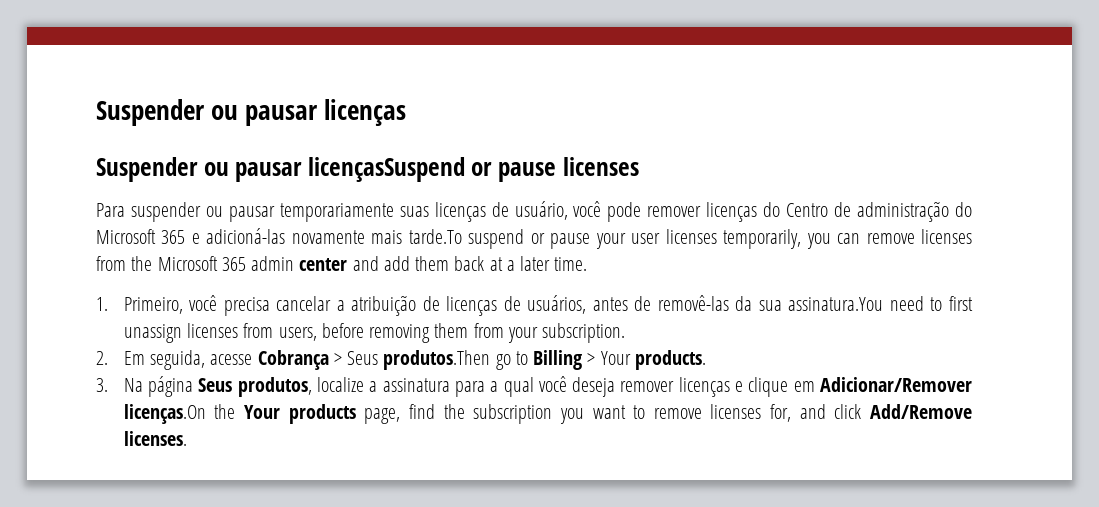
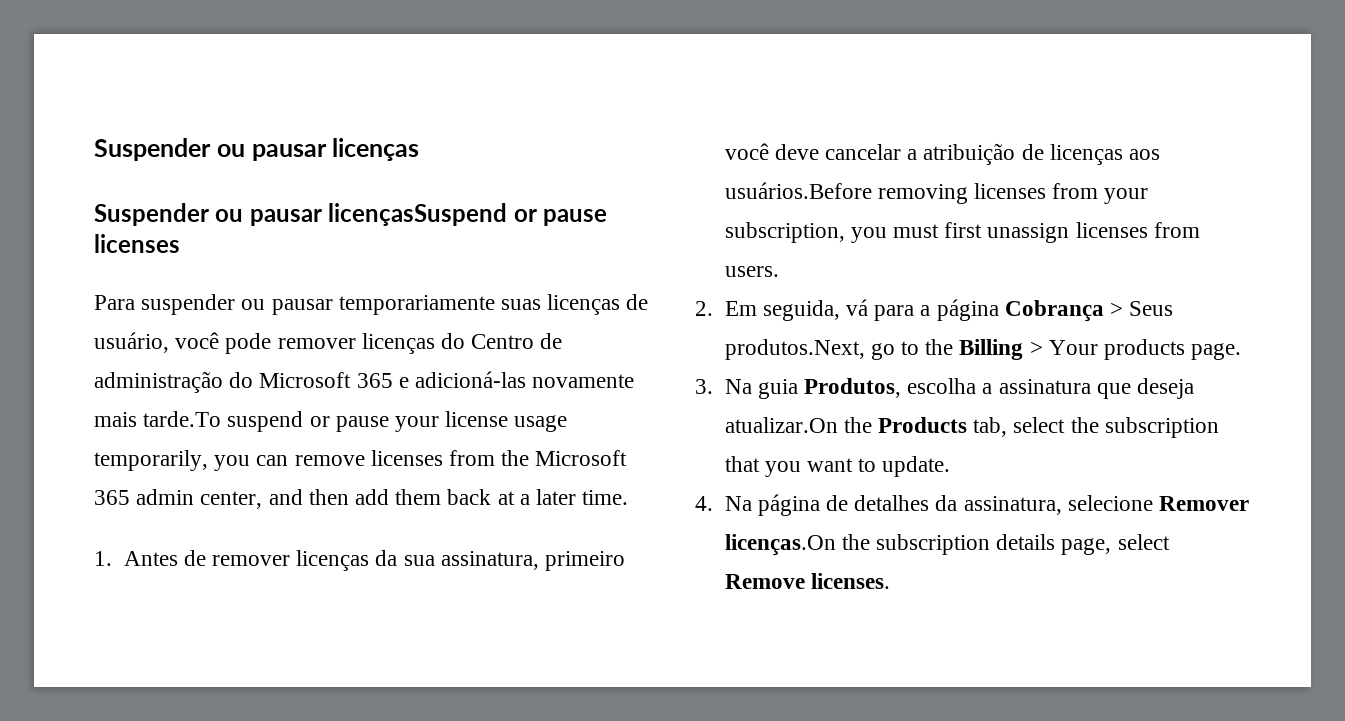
[631,229,717,244] user licenses -> [445,411,568,432] license usage
[299,256,379,271] center and -> [200,489,349,509] center, and then
[123,295,270,316] Primeiro, você precisa -> [123,550,625,571] [724,143,819,160] Antes de remover licenças da sua assinatura, primeiro você deve
[503,295,973,314] [123,323,626,343] de usuários, antes de removê-las da sua assinatura.You need to first unassign licenses from users, before removing them from your subscription. -> [1128,149,1160,160] [724,182,1149,204] [724,222,1200,243] [724,266,779,277] aos usuários.Before removing licenses from your subscription, you must first unassign licenses from users.
[210,354,253,365] acesse -> [845,299,999,321] vá para a página
[383,350,491,370] produtos.Then -> [724,339,865,360] produtos.Next,
(528, 358) none -> [925,339,954,355] the
[634,350,706,370] [96,376,972,397] [123,404,973,424] products. // 3. Na página Seus produtos, localize a assinatura para a qual você deseja remover licenças e clique em Adicionar/Remover licenças.On the Your products page, find the subscription you want to remove licenses for, and click Add/Remove -> [1103,339,1242,360] [695,378,1194,399] [724,417,1219,438] [724,456,951,477] [695,494,1249,516] [724,534,1170,556] [724,574,805,589] products page. // 3. Na guia Produtos, escolha a assinatura que deseja atualizar.On the Products tab, select the subscription that you want to update. // 4. Na página de detalhes da assinatura, selecione Remover licenças.On the subscription details page, select Remove

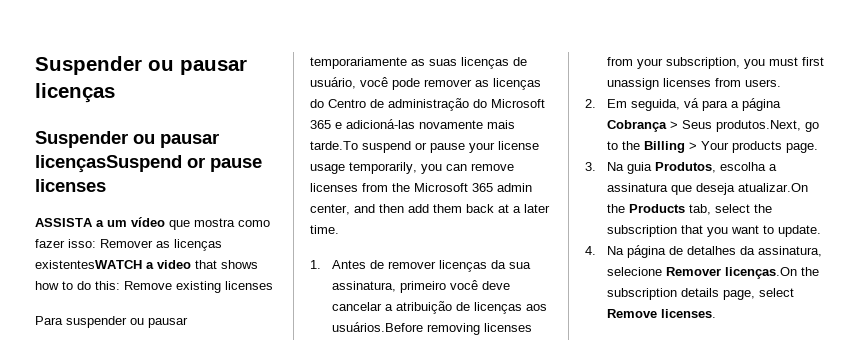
(180, 243) none -> [35,217,270,230] [35,239,222,251] [35,260,258,269] [35,281,273,293] // ASSISTA a um vídeo que mostra como fazer isso: Remover as licenças existentesWATCH a video that shows how to do this: Remove existing licenses
(495, 305) none -> [411,59,425,66] as
(356, 343) none -> [475,80,489,87] as

